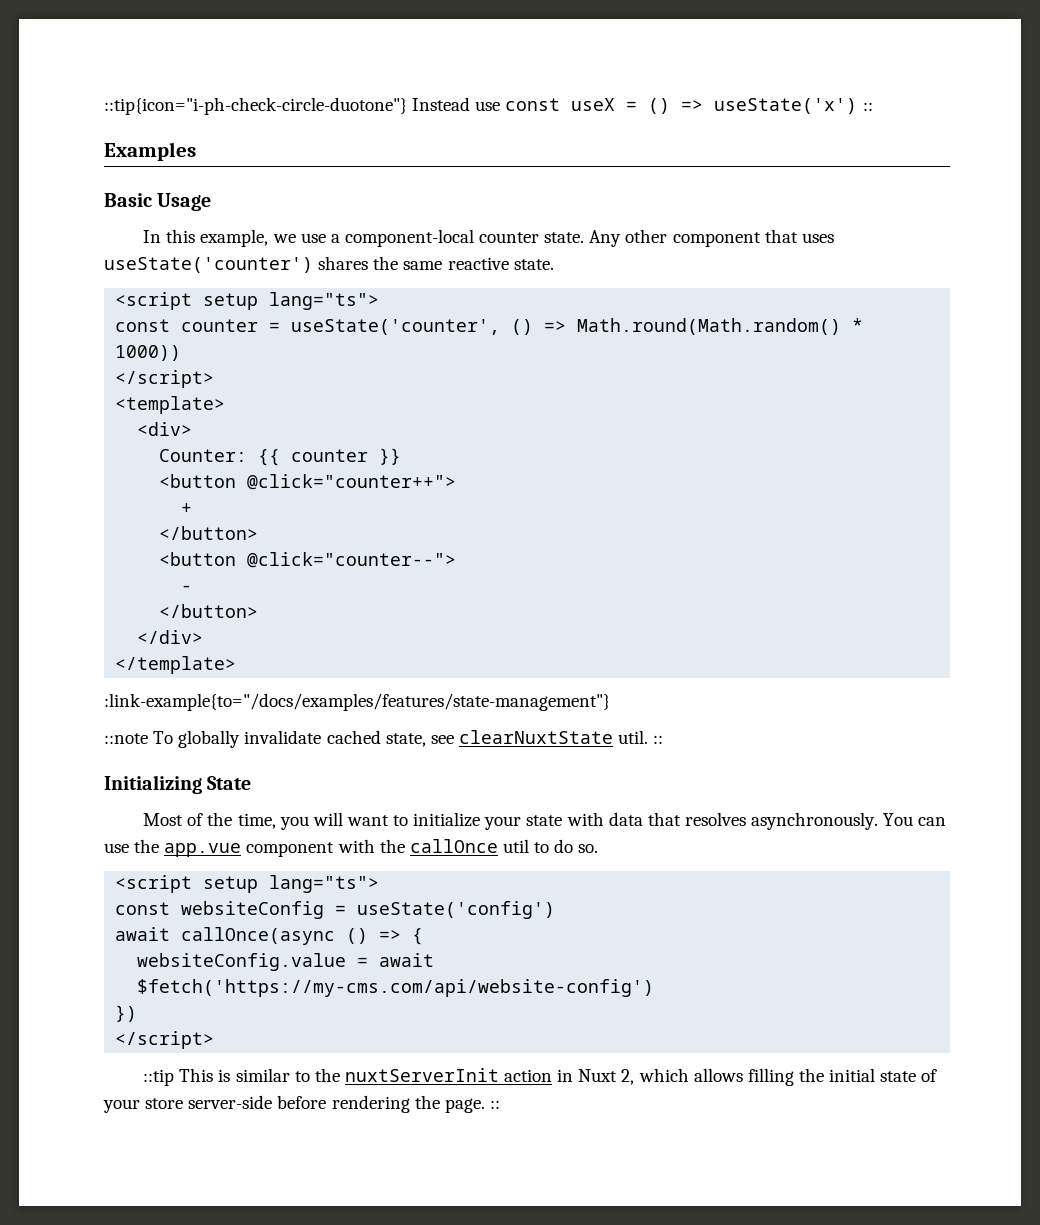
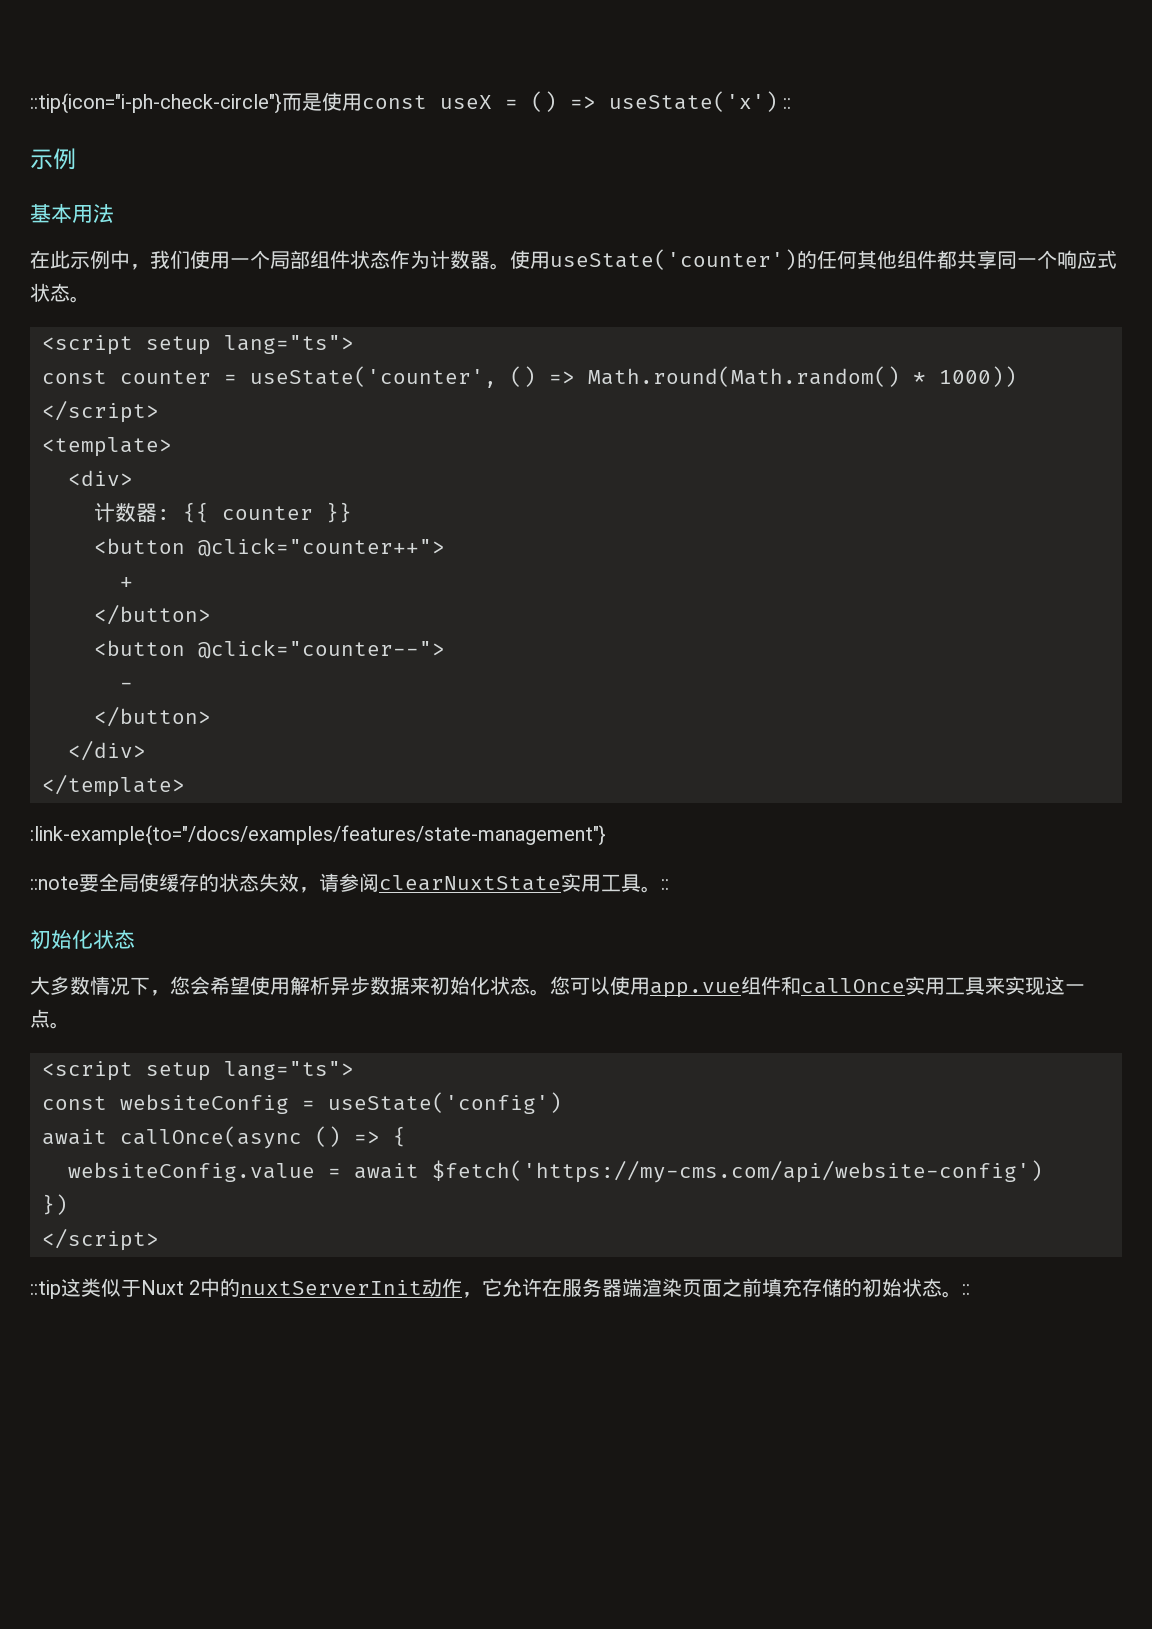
[104,97,501,115] ::tip{icon="i-ph-check-circle-duotone"} Instead use -> [30,92,362,114] ::tip{icon="i-ph-check-circle"}而是使用
[104,142,196,161] [104,193,212,211] [143,229,834,247] [104,256,554,273] Examples // Basic Usage // In this example, we use a component-local counter state. Any other component that uses useState('counter') shares the same reactive state. -> [30,148,76,170] [30,203,114,223] [30,249,1117,270] [30,283,90,303] 示例 // 基本用法 // 在此示例中，我们使用一个局部组件状态作为计数器。使用useState('counter')的任何其他组件都共享同一个响应式状态。
[159,449,248,462] Counter: -> [94,503,170,523] 计数器:
[153,730,664,748] [104,775,252,794] [143,812,947,830] [104,839,599,857] To globally invalidate cached state, see clearNuxtState util. :: // Initializing State // Most of the time, you will want to initialize your state with data that resolves asynchronously. You can use the app.vue component with the callOnce util to do so. -> [79,873,669,893] [30,929,135,949] [30,976,1085,998] [30,1009,70,1029] 要全局使缓存的状态失效，请参阅clearNuxtState实用工具。:: // 初始化状态 // 大多数情况下，您会希望使用解析异步数据来初始化状态。您可以使用app.vue组件和callOnce实用工具来实现这一点。
[179,1068,938,1086] [103,1095,485,1113] This is similar to the nuxtServerInit action in Nuxt 2, which allows filling the initial state of your store server-side before rendering the page. -> [61,1278,963,1298] 这类似于Nuxt 2中的nuxtServerInit动作，它允许在服务器端渲染页面之前填充存储的初始状态。

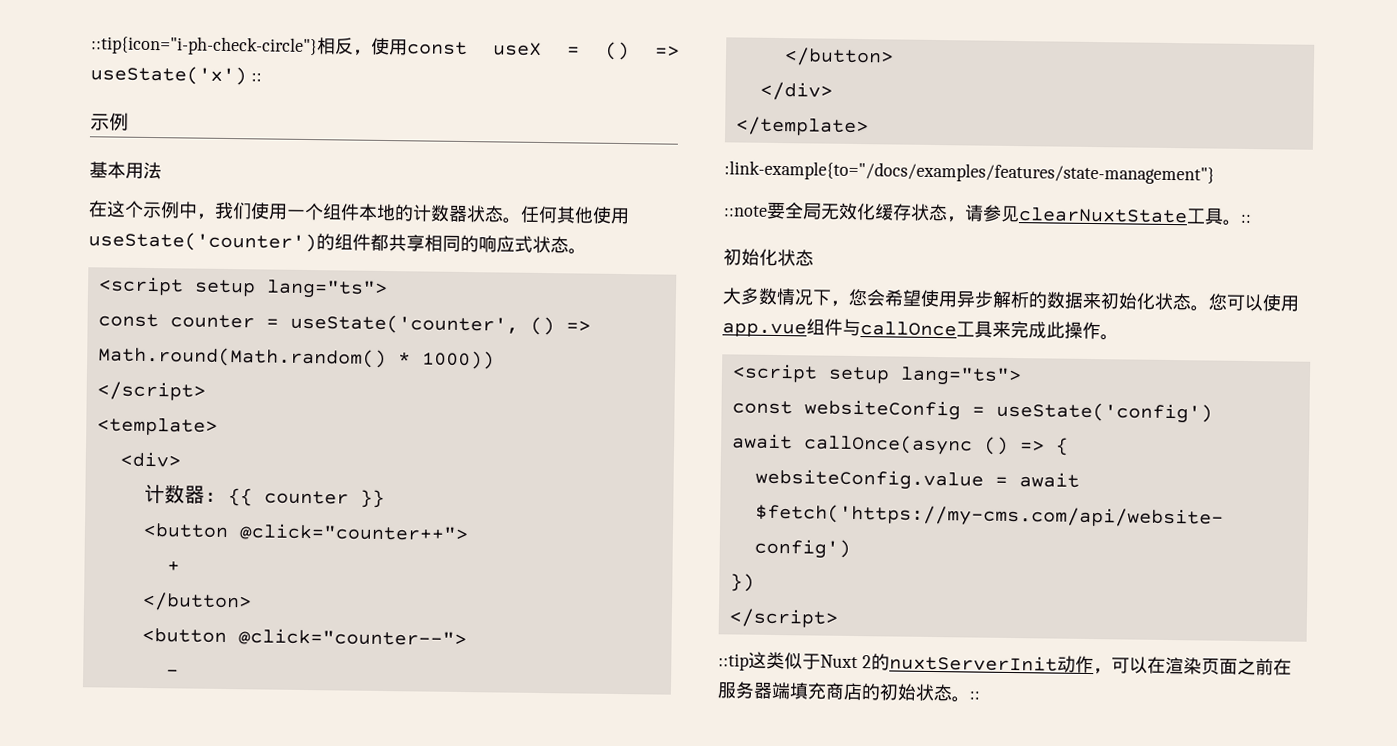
[282,93,322,111] 而是 -> [317,37,372,56] 相反，
[50,250,70,269] 此 -> [106,200,144,218] 这个
[270,250,510,270] 局部组件状态作为计数器。 -> [322,203,594,224] 组件本地的计数器状态。任何其他
[817,250,897,269] 任何其他 -> (335, 242) none
[997,250,1057,269] 同一个 -> [424,234,479,253] 相同的
[139,873,601,893] 使缓存的状态失效，请参阅clearNuxtState实用 -> [820,202,1188,224] 无效化缓存状态，请参见clearNuxtState
[290,976,370,996] 解析异步 -> [956,290,1048,309] 异步解析的
[781,976,1085,996] [30,1009,50,1028] 和callOnce实用工具来实现这一点 -> [842,318,1101,340] 与callOnce工具来完成此操作
[200,1278,221,1297] 中 -> (872, 662) none
[482,1278,843,1297] 它允许在服务器端渲染页面之前填充存储 -> [1110,656,1292,676] [717,681,863,701] 可以在渲染页面之前在服务器端填充商店

